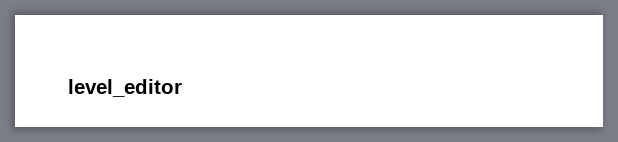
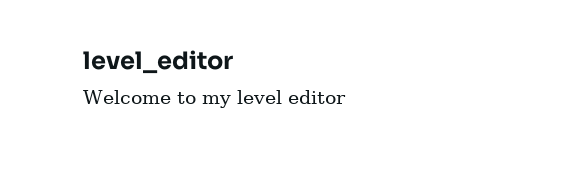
(182, 88) none -> [83,90,346,108] // Welcome to my level editor

